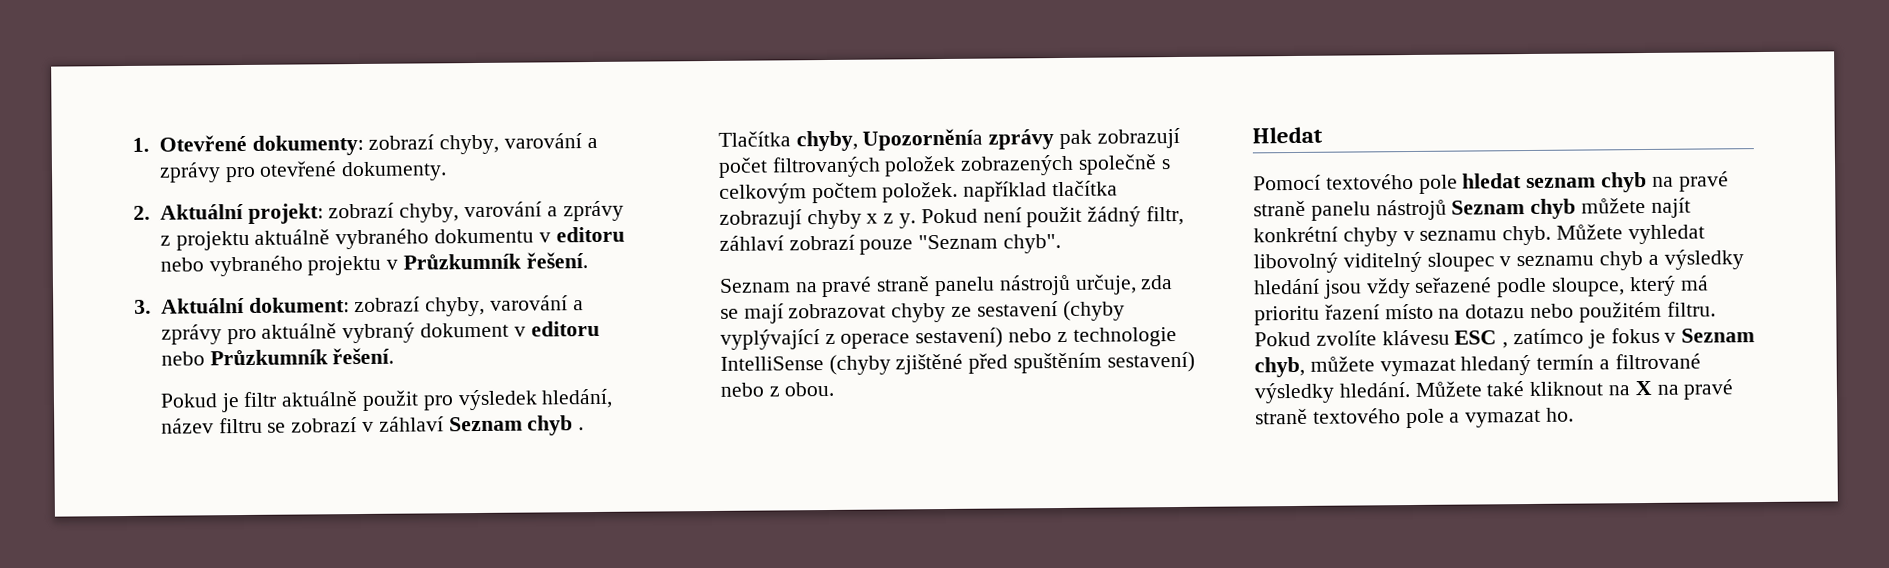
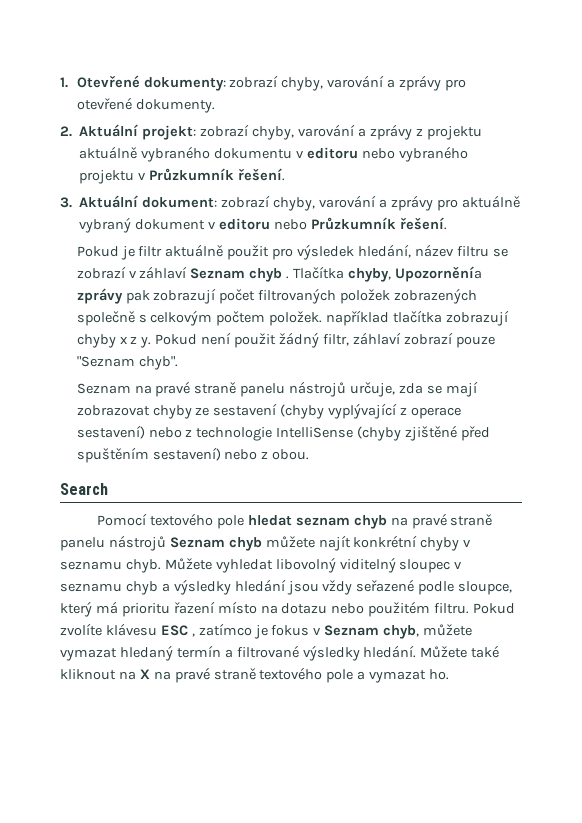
[1252,126,1323,144] Hledat -> [60,483,108,495] Search

